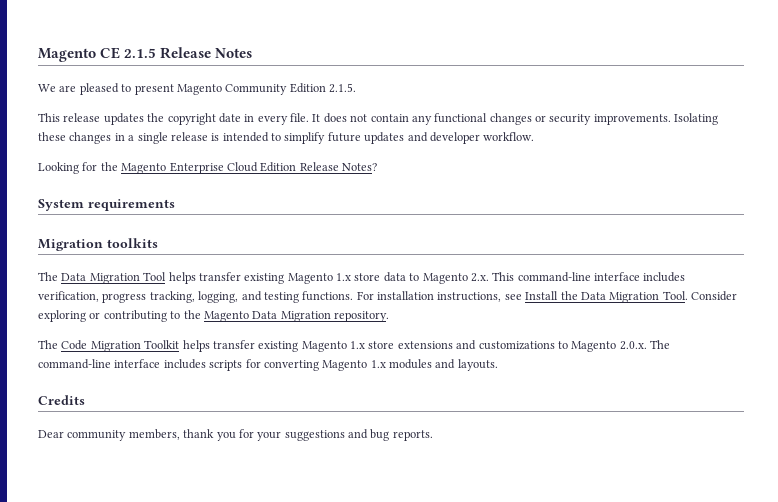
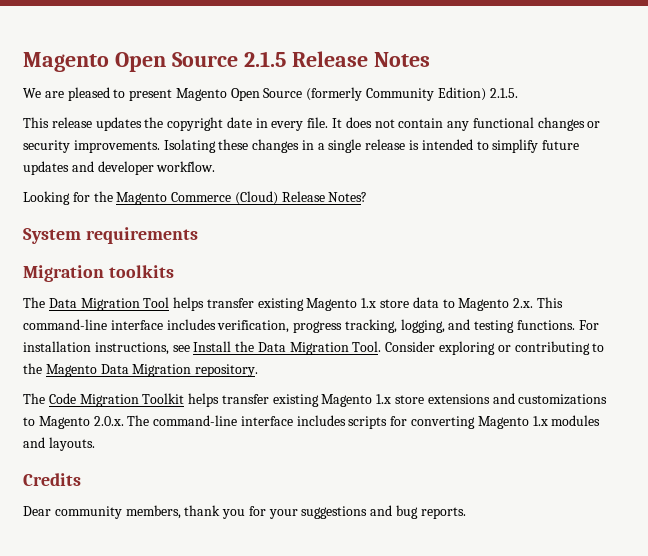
[38,47,121,62] Magento CE -> [23,52,238,72] Magento Open Source
[225,83,326,95] Community Edition -> [230,87,486,101] Open Source (formerly Community Edition)
[169,162,297,174] Enterprise Cloud Edition -> [171,191,278,205] Commerce (Cloud)

